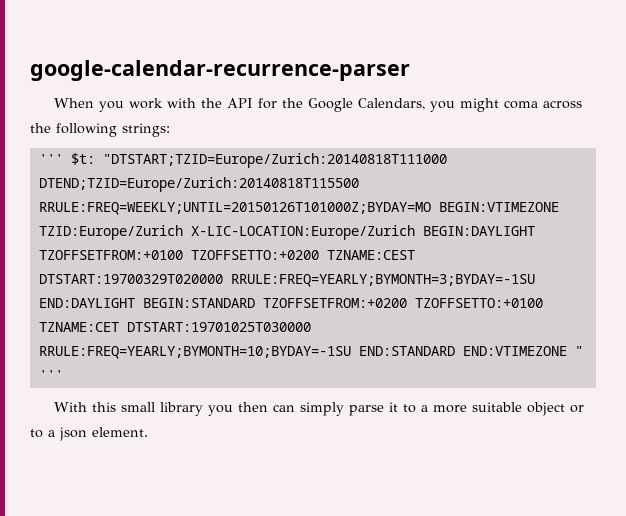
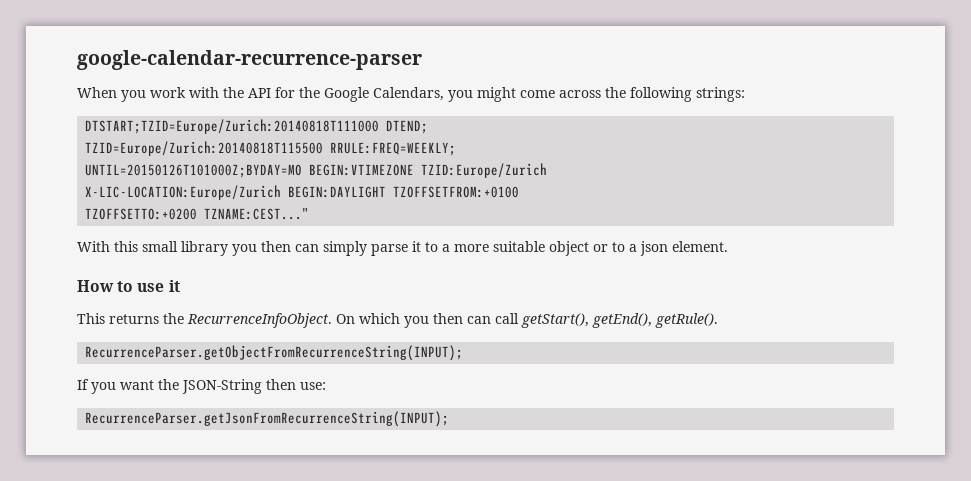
[503,100,538,109] coma -> [520,90,555,98] come
[38,153,447,168] [38,177,359,192] [38,202,431,215] ''' $t: "DTSTART;TZID=Europe/Zurich:20140818T111000 DTEND;TZID=Europe/Zurich:20140818T115500 RRULE:FREQ=WEEKLY;UNTIL=20150126T101000Z;BYDAY=MO -> [85,119,429,134] [85,141,457,156] [85,164,303,178] DTSTART;TZID=Europe/Zurich:20140818T111000 DTEND; // TZID=Europe/Zurich:20140818T115500 RRULE:FREQ=WEEKLY; // UNTIL=20150126T101000Z;BYDAY=MO
(183, 232) none -> (548, 170) //
[190,250,415,260] [38,274,535,287] [38,298,543,308] [38,322,311,332] [38,346,583,359] [38,370,63,380] TZOFFSETTO:+0200 TZNAME:CEST DTSTART:19700329T020000 RRULE:FREQ=YEARLY;BYMONTH=3;BYDAY=-1SU END:DAYLIGHT BEGIN:STANDARD TZOFFSETFROM:+0200 TZOFFSETTO:+0100 TZNAME:CET DTSTART:19701025T030000 RRULE:FREQ=YEARLY;BYMONTH=10;BYDAY=-1SU END:STANDARD END:VTIMEZONE " ''' -> [85,208,310,220] // TZOFFSETTO:+0200 TZNAME:CEST..."
(148, 432) none -> [77,280,180,292] [77,313,718,328] [85,345,464,361] [77,379,326,394] [85,411,450,427] // How to use it // This returns the RecurrenceInfoObject. On which you then can call getStart(), getEnd(), getRule(). // RecurrenceParser.getObjectFromRecurrenceString(INPUT); // If you want the JSON-String then use: // RecurrenceParser.getJsonFromRecurrenceString(INPUT);

